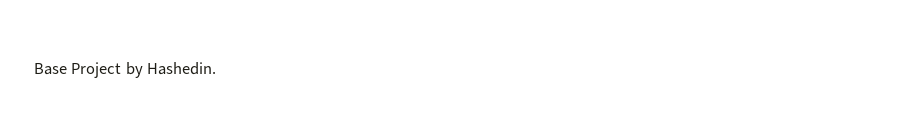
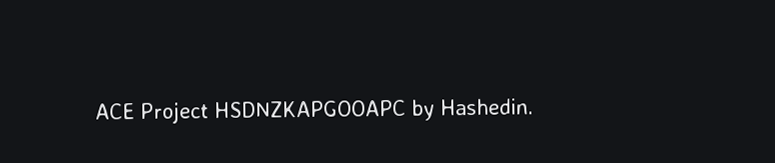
[34,62,122,78] Base Project -> [95,99,406,124] ACE Project HSDNZKAPGOOAPC

